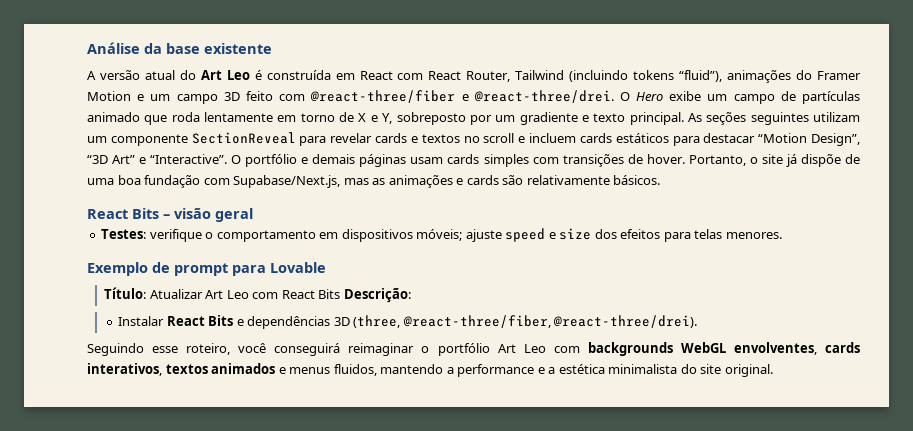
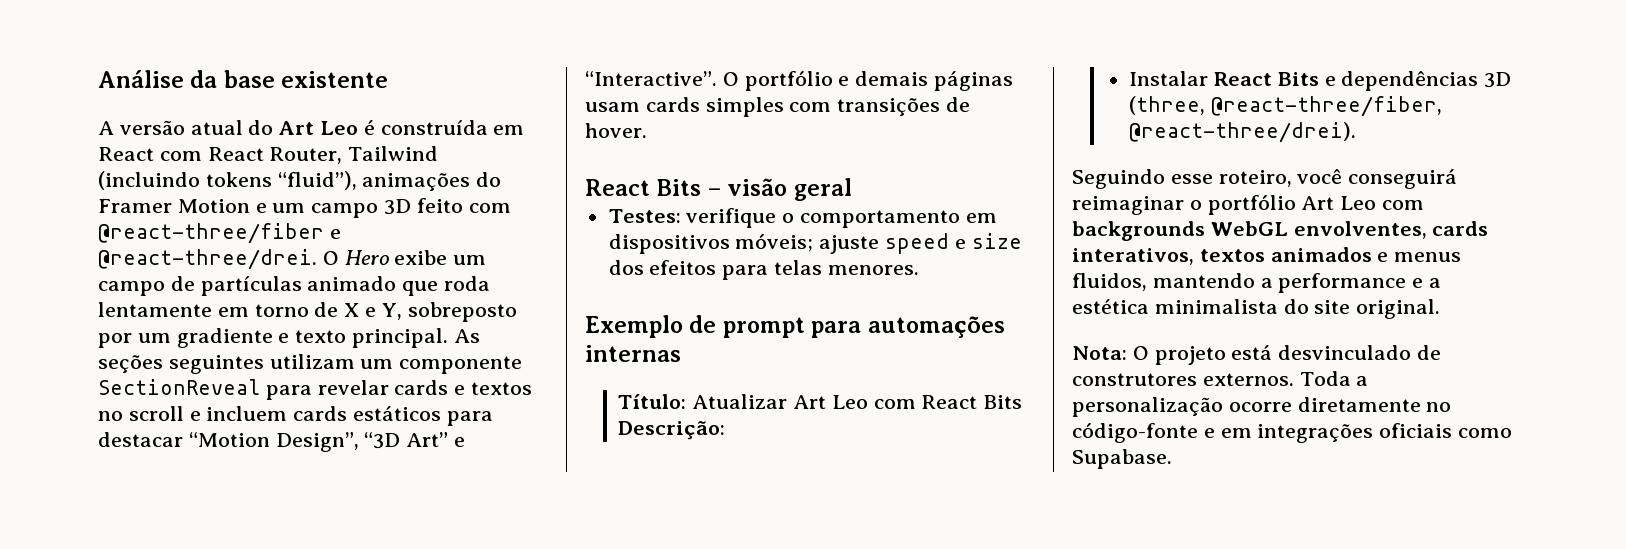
[688,154,860,167] [87,175,661,188] Portanto, o site já dispõe de uma boa fundação com Supabase/Next.js, mas as animações e cards são relativamente básicos. -> (647, 130) none
[270,262,326,273] Lovable -> [867,316,1005,338] [585,345,681,362] automações internas
(773, 370) none -> [1072,345,1442,365] [1072,371,1369,386] [1072,397,1452,417] [1072,422,1513,443] [1072,449,1172,469] // Nota: O projeto está desvinculado de construtores externos. Toda a personalização ocorre diretamente no código-fonte e em integrações oficiais como Supabase.

